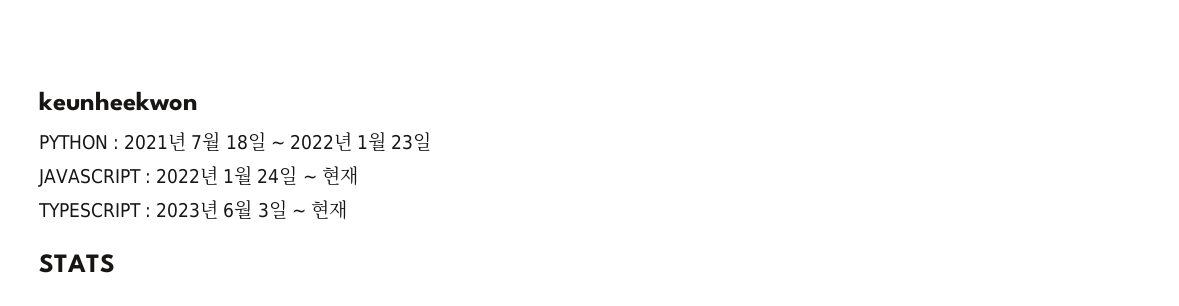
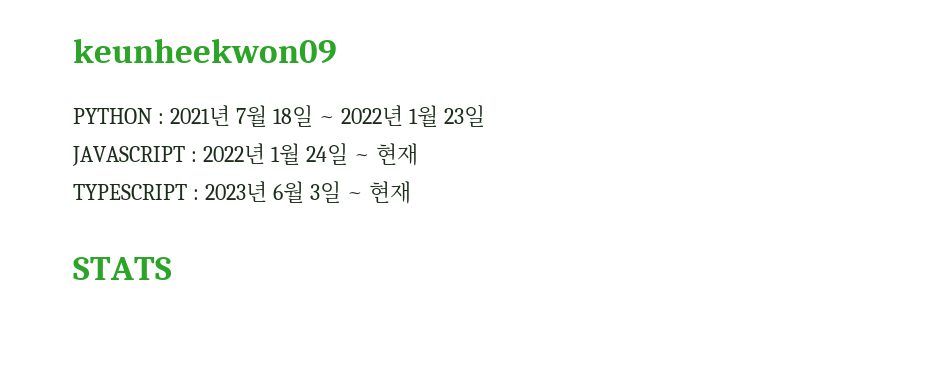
[39,91,198,111] keunheekwon -> [73,38,337,64] keunheekwon09

